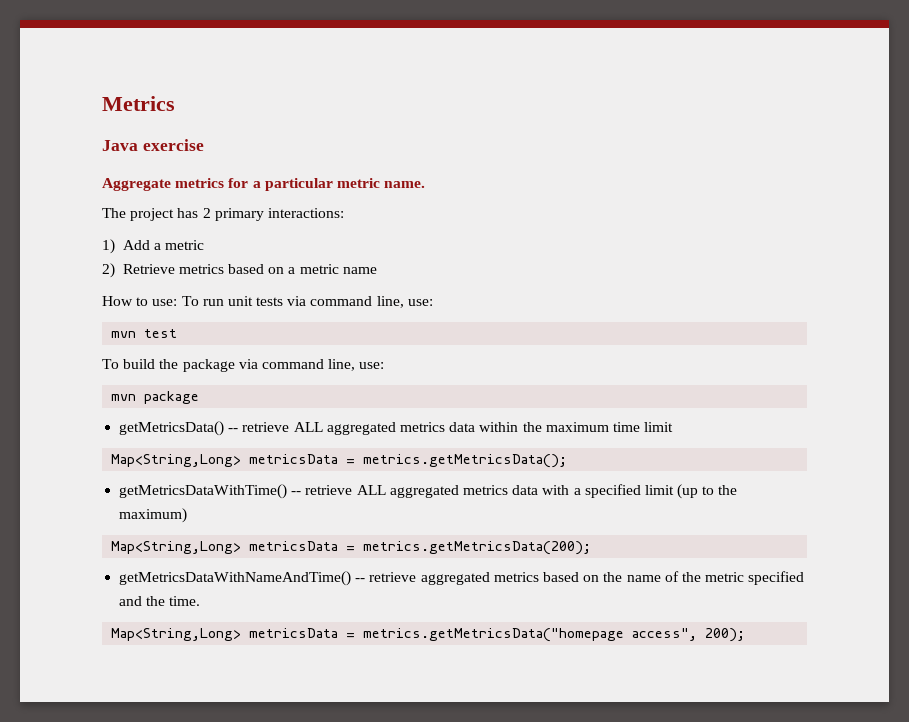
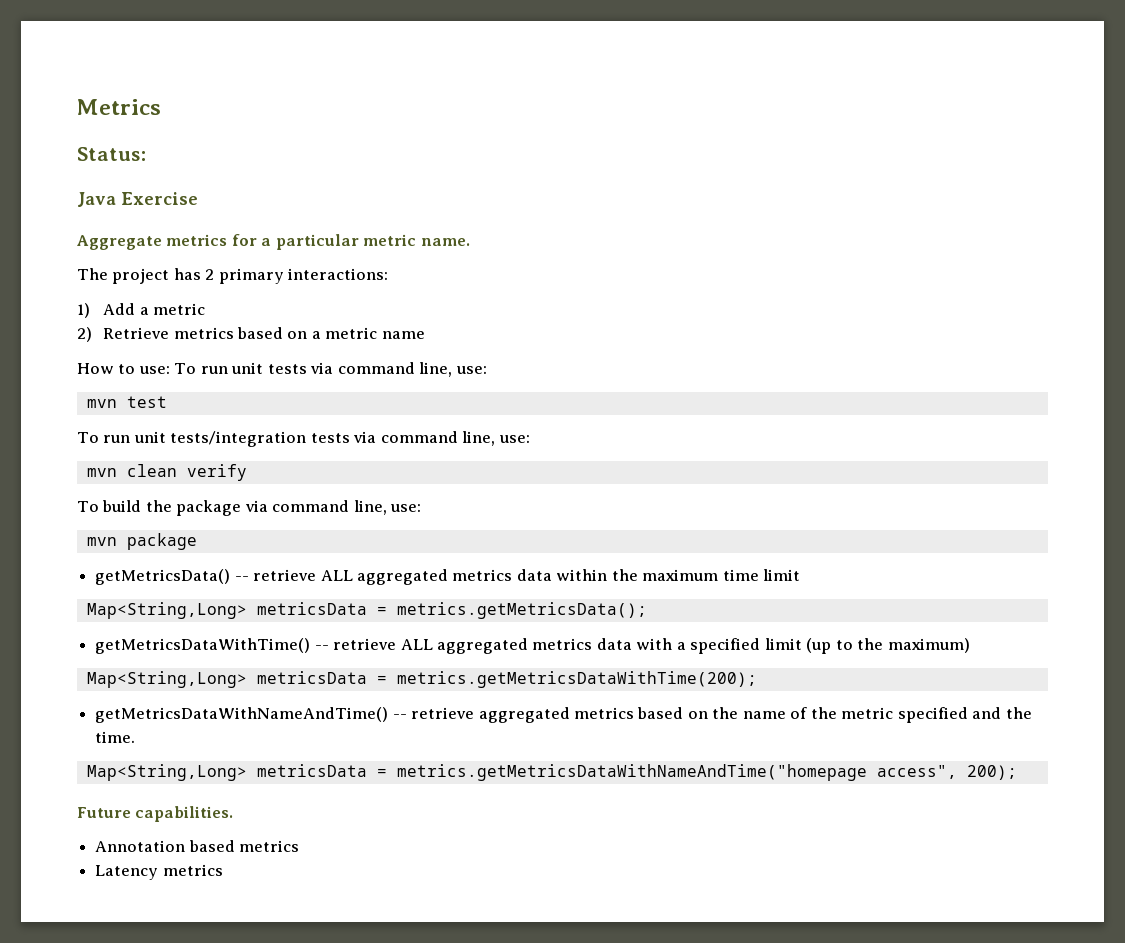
(175, 103) none -> [77,147,146,161] // Status:
[142,139,204,151] exercise -> [121,192,198,205] Exercise
(178, 333) none -> [77,431,530,447] [86,464,247,481] // To run unit tests/integration tests via command line, use: // mvn clean verify
[363,541,592,555] metrics.getMetricsData(200); -> [396,671,757,688] metrics.getMetricsDataWithTime(200);
[363,628,625,642] metrics.getMetricsData("homepage -> [396,764,867,781] metrics.getMetricsDataWithNameAndTime("homepage
(746, 635) none -> [77,806,234,822] [95,840,300,852] [95,864,223,880] // Future capabilities. // Annotation based metrics // Latency metrics

